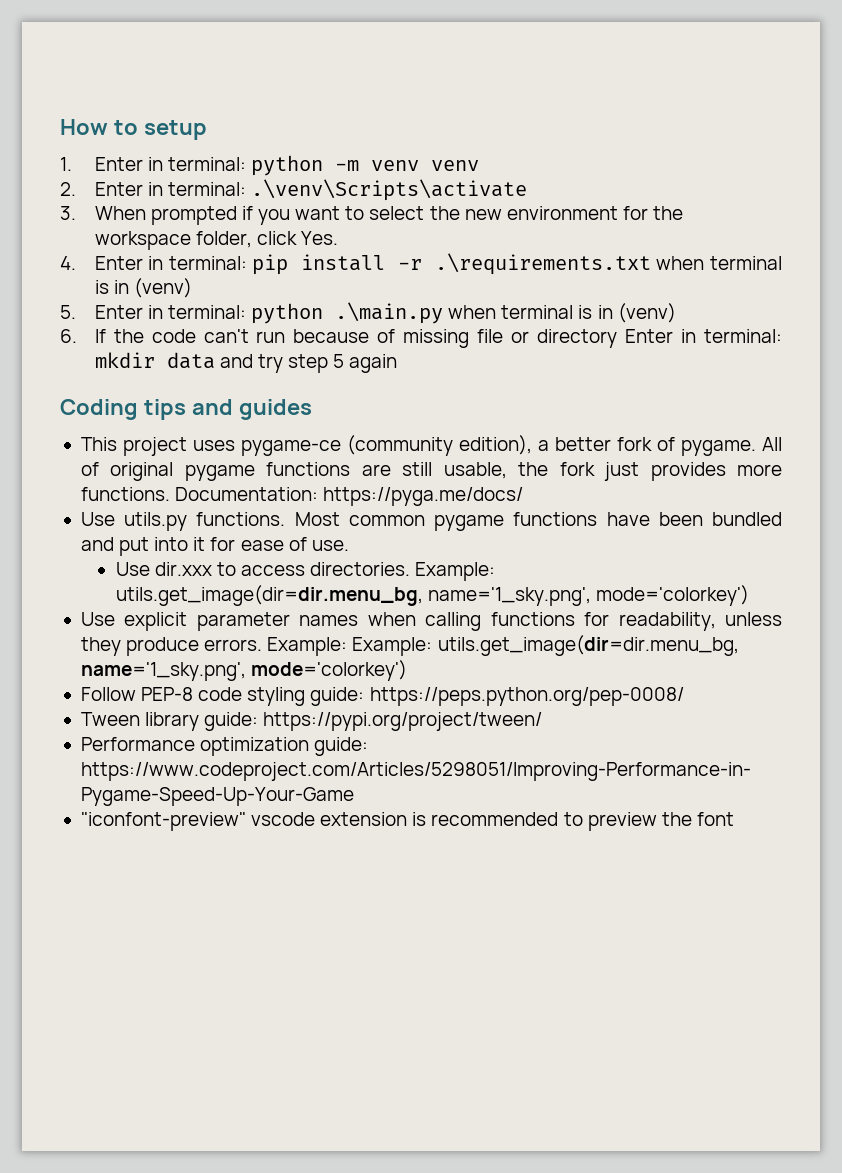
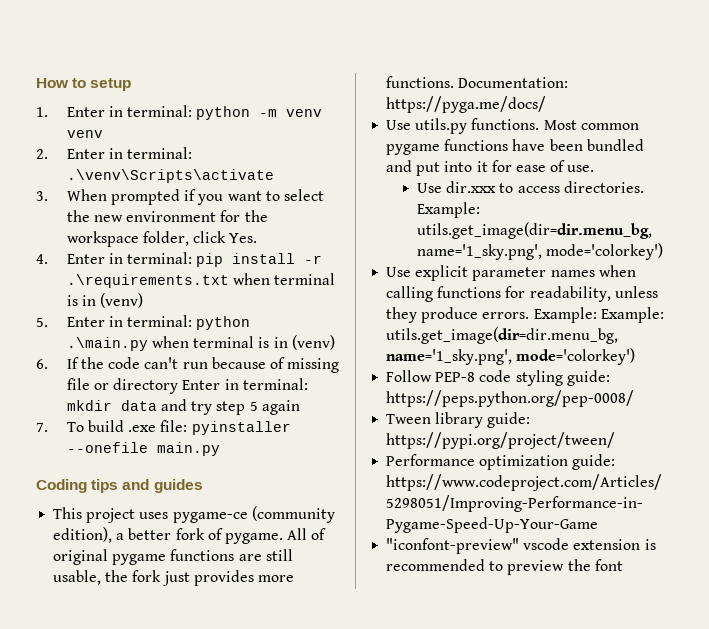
(398, 363) none -> [36,420,291,435] [66,442,220,456] // 7. To build .exe file: pyinstaller --onefile main.py

